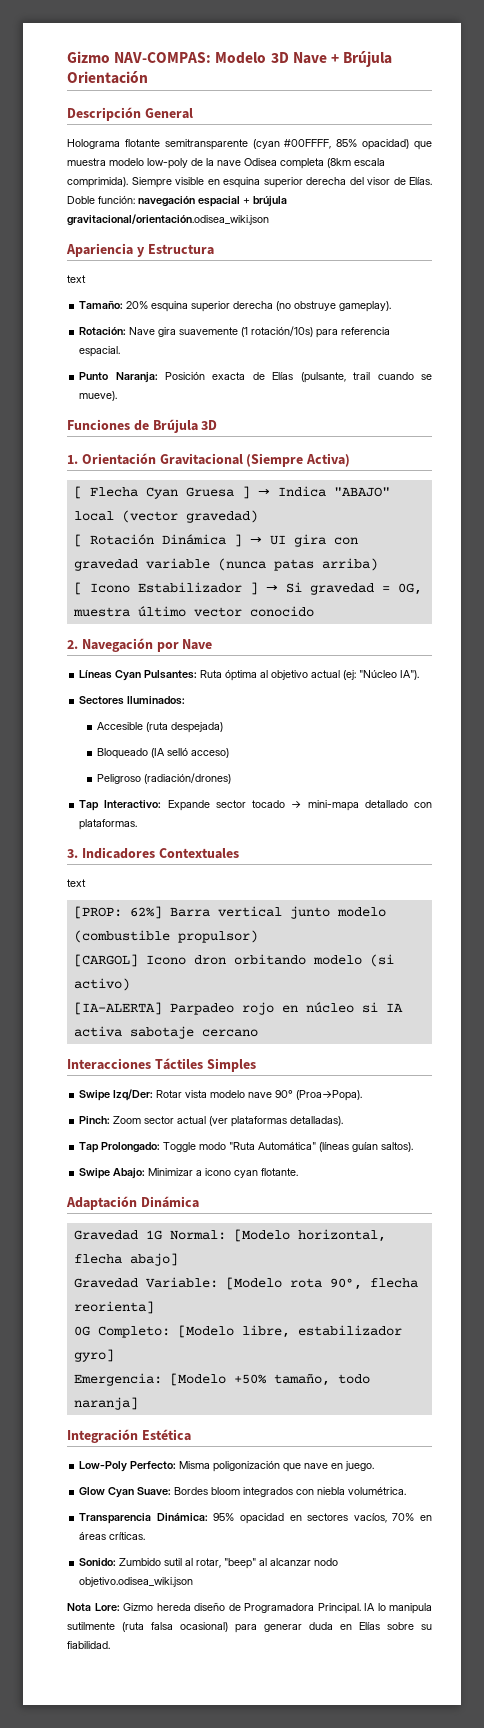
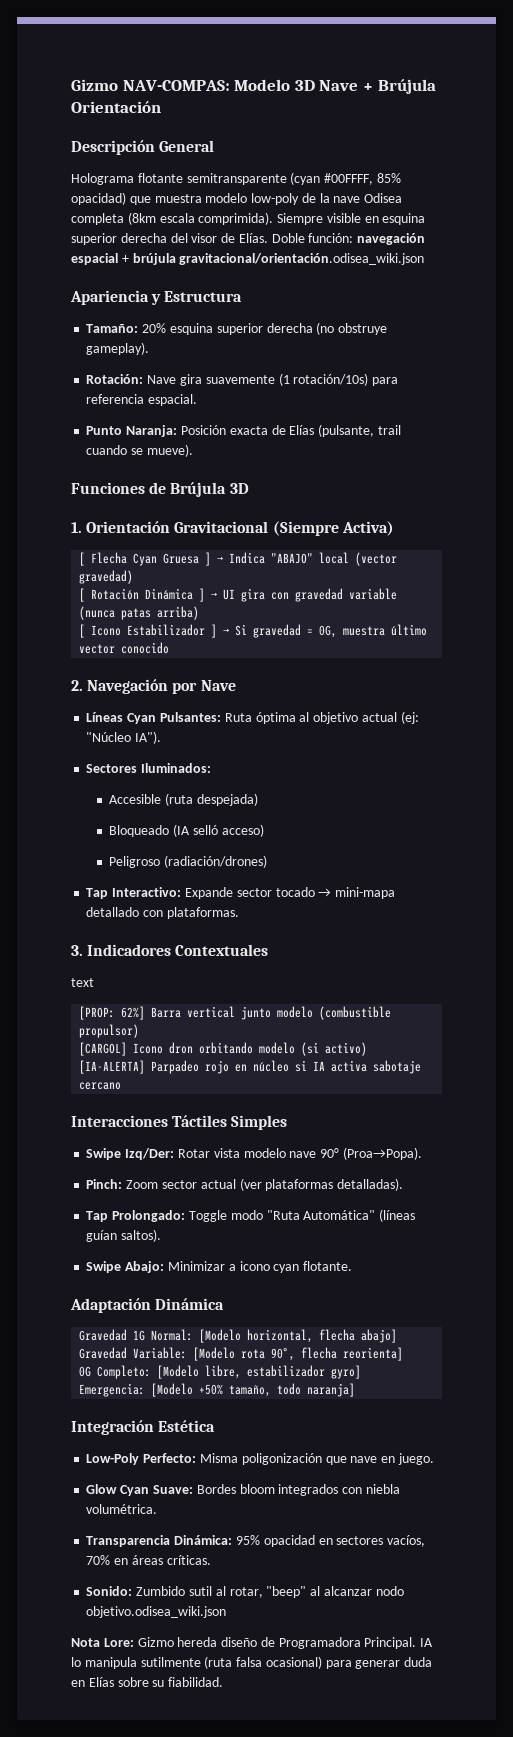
[67,275,86,283] // text -> (243, 296) none

